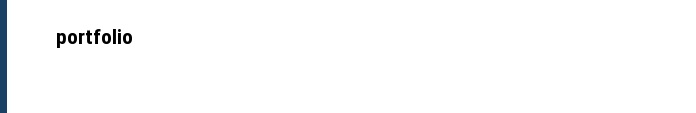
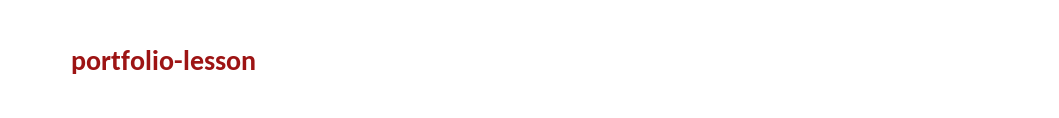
[56,29,133,48] portfolio -> [71,50,256,74] portfolio-lesson

